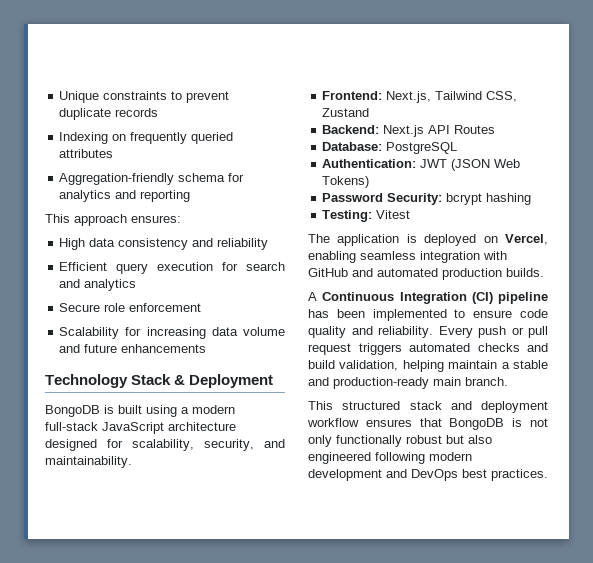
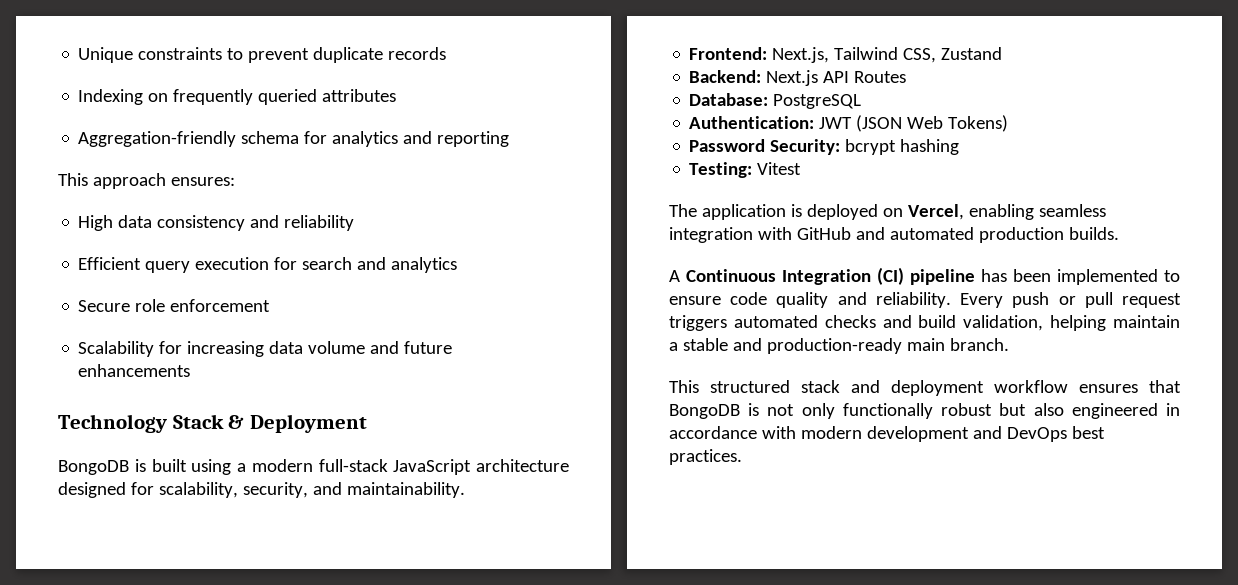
[375,452,425,464] following -> [1166,403,1180,416] [669,426,796,439] in accordance with

